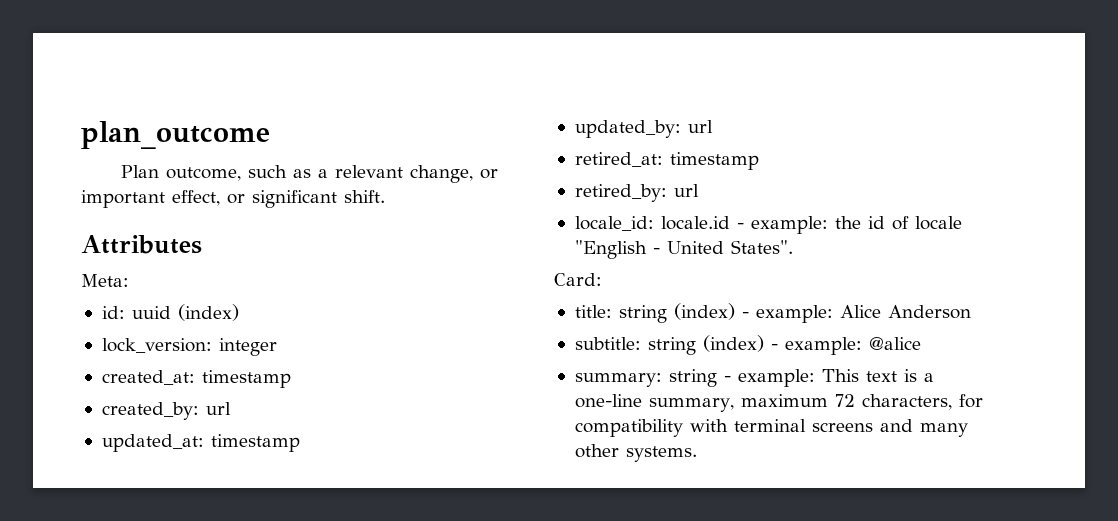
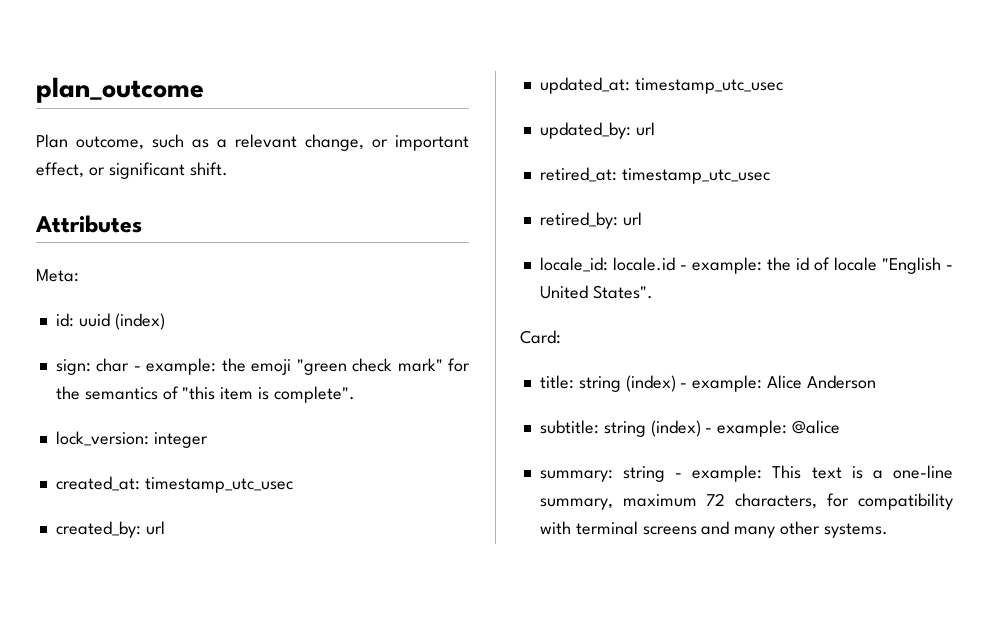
(239, 312) none -> [55,358,470,375] [55,386,355,403] // sign: char - example: the emoji "green check mark" for the semantics of "this item is complete".
[201,370,291,388] timestamp -> [144,477,293,493] timestamp_utc_usec
[210,434,300,452] timestamp -> [634,78,783,94] timestamp_utc_usec
[669,152,759,170] timestamp -> [621,168,770,184] timestamp_utc_usec

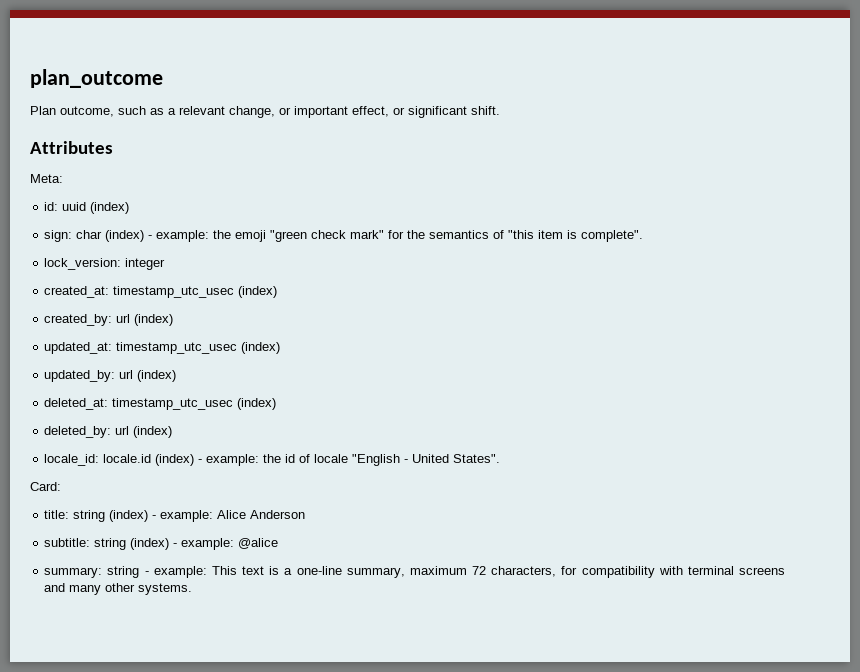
(130, 365) none -> [105,230,145,242] (index)
(293, 485) none -> [238,286,278,298] (index)
(165, 528) none -> [134,314,174,326] (index)
(783, 86) none -> [241,342,281,354] (index)
[539,167,770,184] [539,212,642,229] // retired_at: timestamp_utc_usec // retired_by: url -> [137,370,177,382] [44,398,277,410] [44,426,173,438] (index) // deleted_at: timestamp_utc_usec (index) // deleted_by: url (index)
(675, 264) none -> [155,454,195,466] (index)

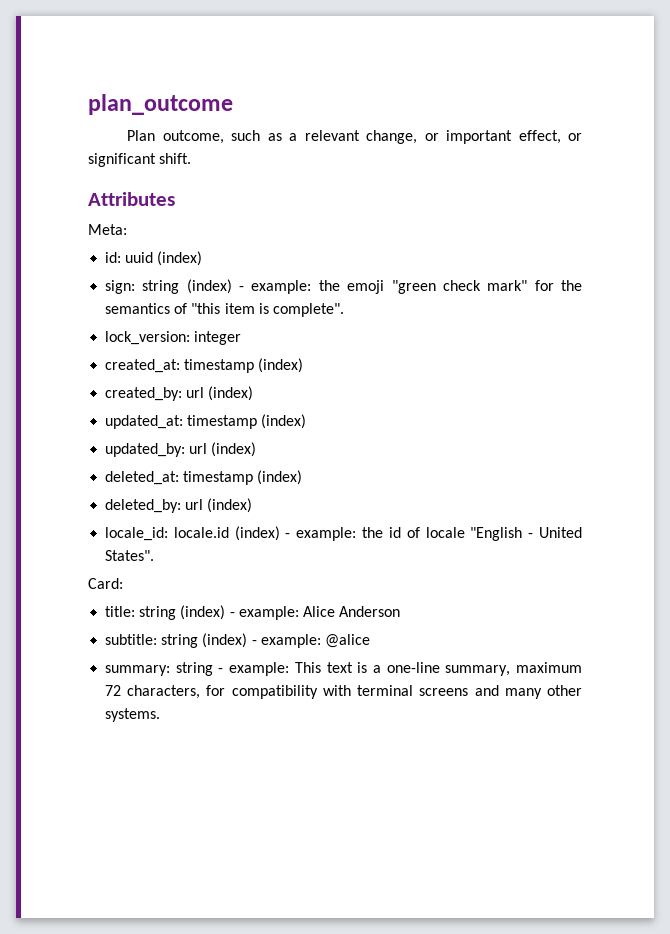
[76,230,103,239] char -> [142,280,180,294] string
[113,286,235,298] timestamp_utc_usec -> [184,359,255,373] timestamp
[116,342,238,354] timestamp_utc_usec -> [187,415,258,429] timestamp
[112,398,234,410] timestamp_utc_usec -> [183,471,254,485] timestamp

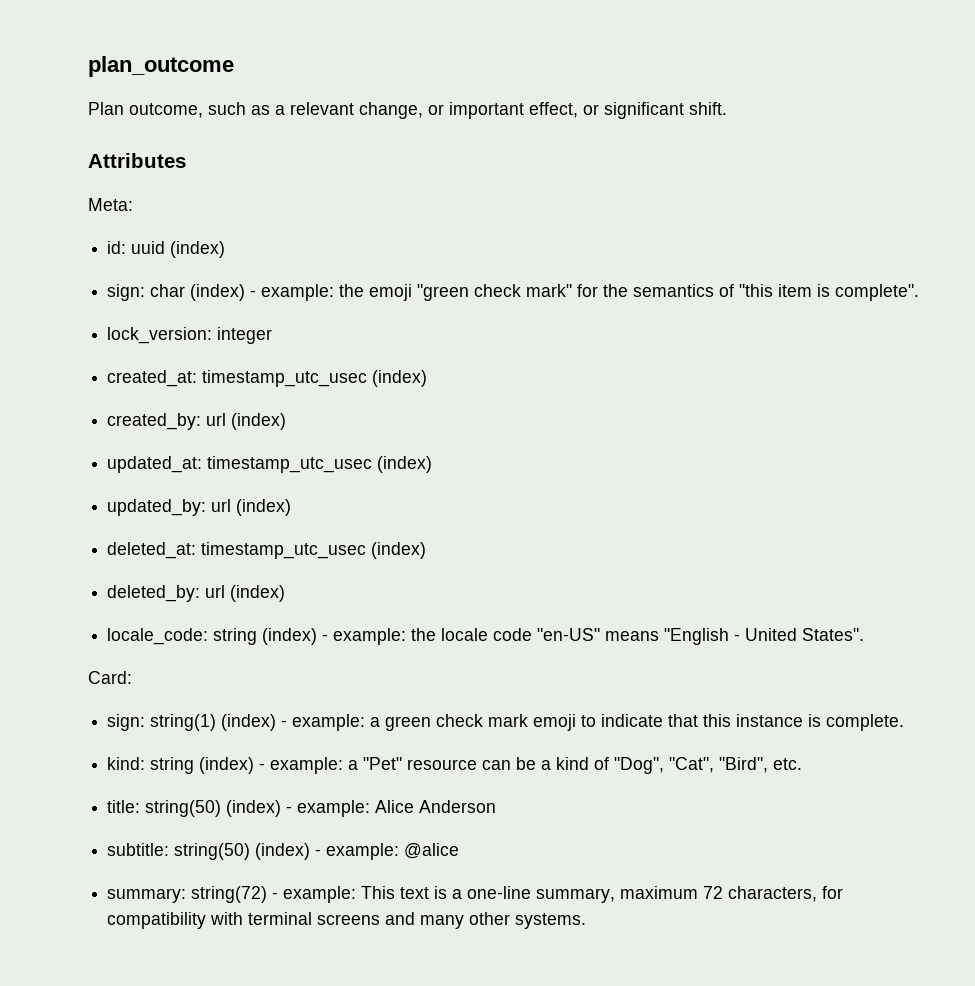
[142,280,180,294] string -> [150,284,186,297] char
[184,359,255,373] timestamp -> [202,370,368,387] timestamp_utc_usec
[187,415,258,429] timestamp -> [207,456,373,473] timestamp_utc_usec
[183,471,254,485] timestamp -> [201,542,367,559] timestamp_utc_usec
[105,526,465,541] locale_id: locale.id (index) - example: the id of locale -> [107,628,660,645] locale_code: string (index) - example: the locale code "en-US" means
(123, 583) none -> [107,714,905,731] [107,757,803,774] // sign: string(1) (index) - example: a green check mark emoji to indicate that this instance is complete. // kind: string (index) - example: a "Pet" resource can be a kind of "Dog", "Cat", "Bird", etc.
[139,606,177,620] string -> [145,800,222,817] string(50)
[161,634,199,648] string -> [174,843,251,860] string(50)
[175,662,213,676] string -> [191,886,268,903] string(72)

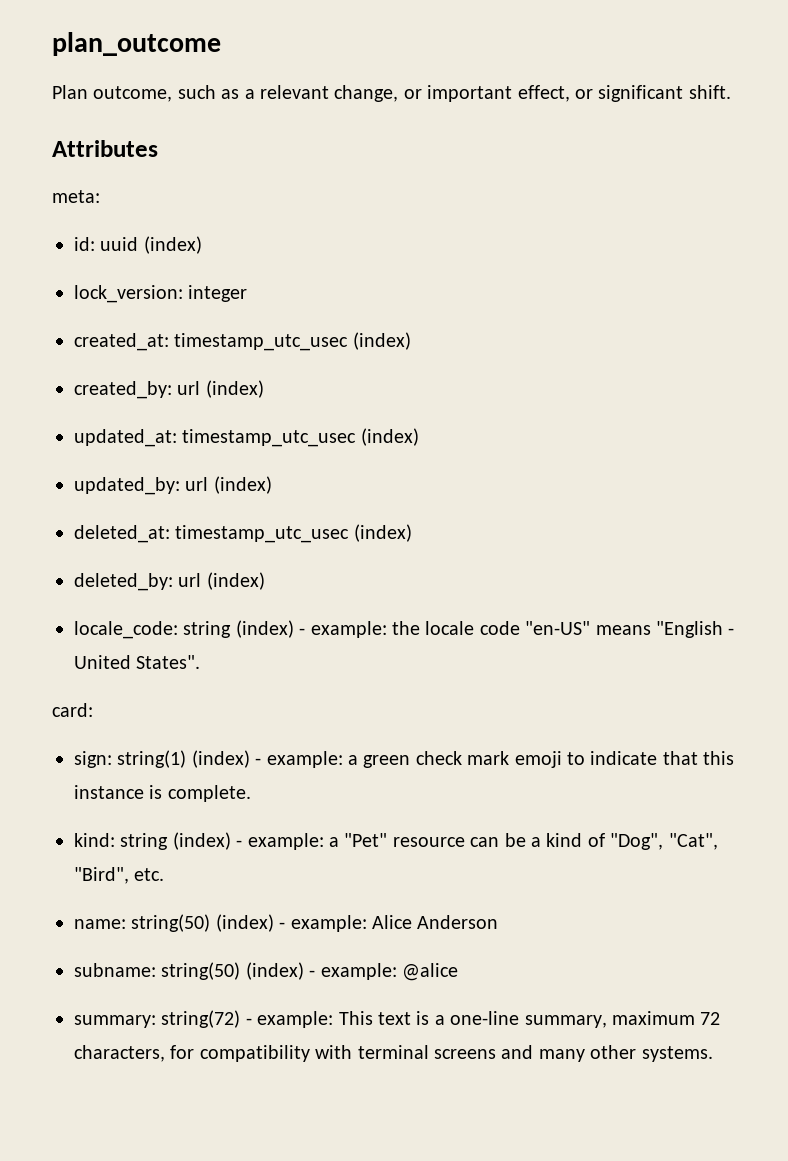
[88,198,133,211] Meta: -> [52,190,100,203] meta:
[107,284,920,301] // sign: char (index) - example: the emoji "green check mark" for the semantics of "this item is complete". -> (202, 245) none
[88,671,132,684] Card: -> [52,703,93,717] card:
[107,800,141,813] title: -> [74,919,126,929] name:
[107,843,170,856] subtitle: -> [74,963,156,977] subname:

